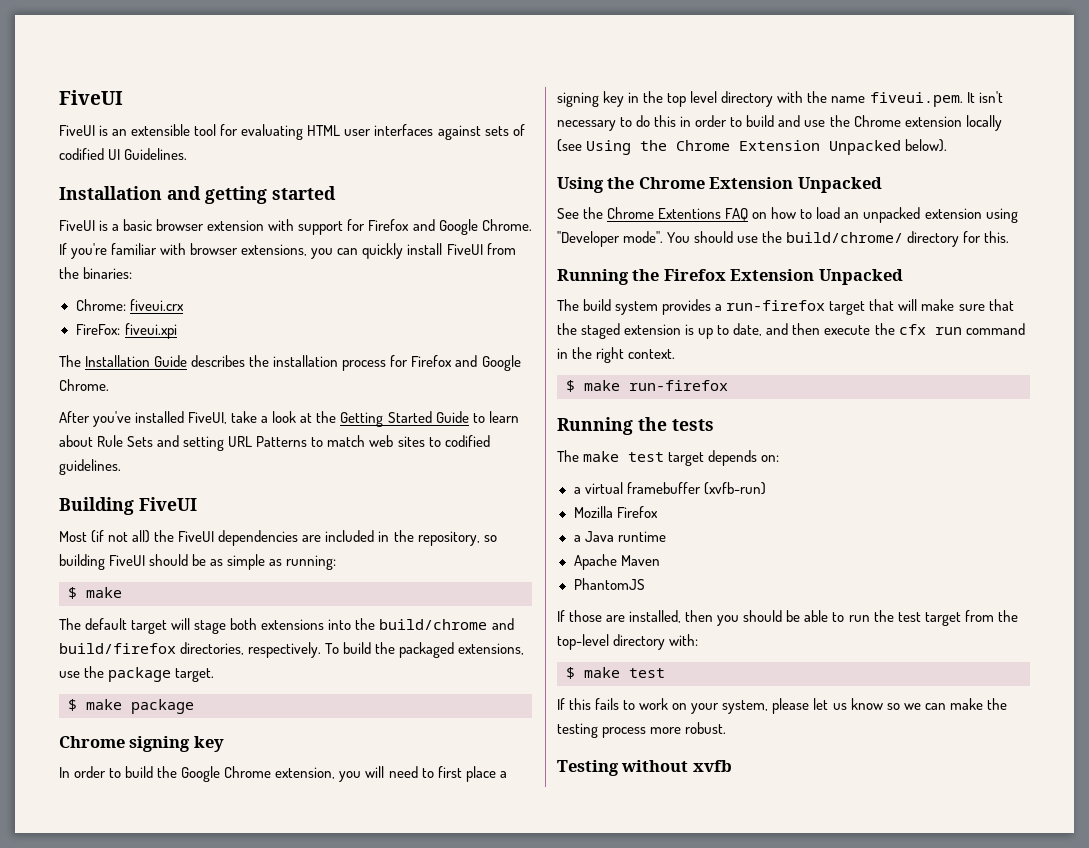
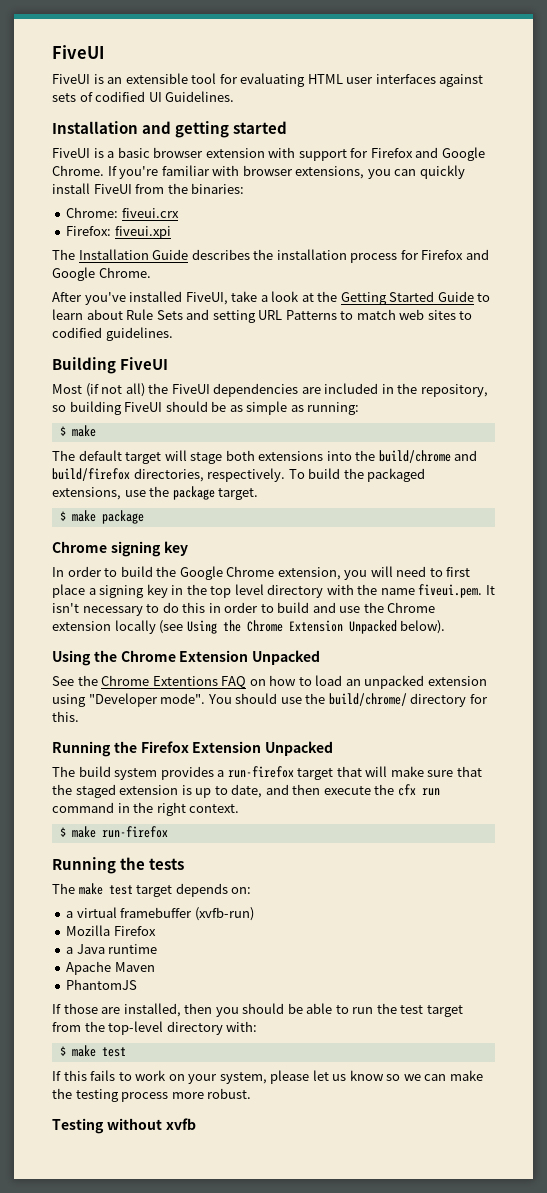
[75,324,121,335] FireFox: -> [66,226,112,236] Firefox:

